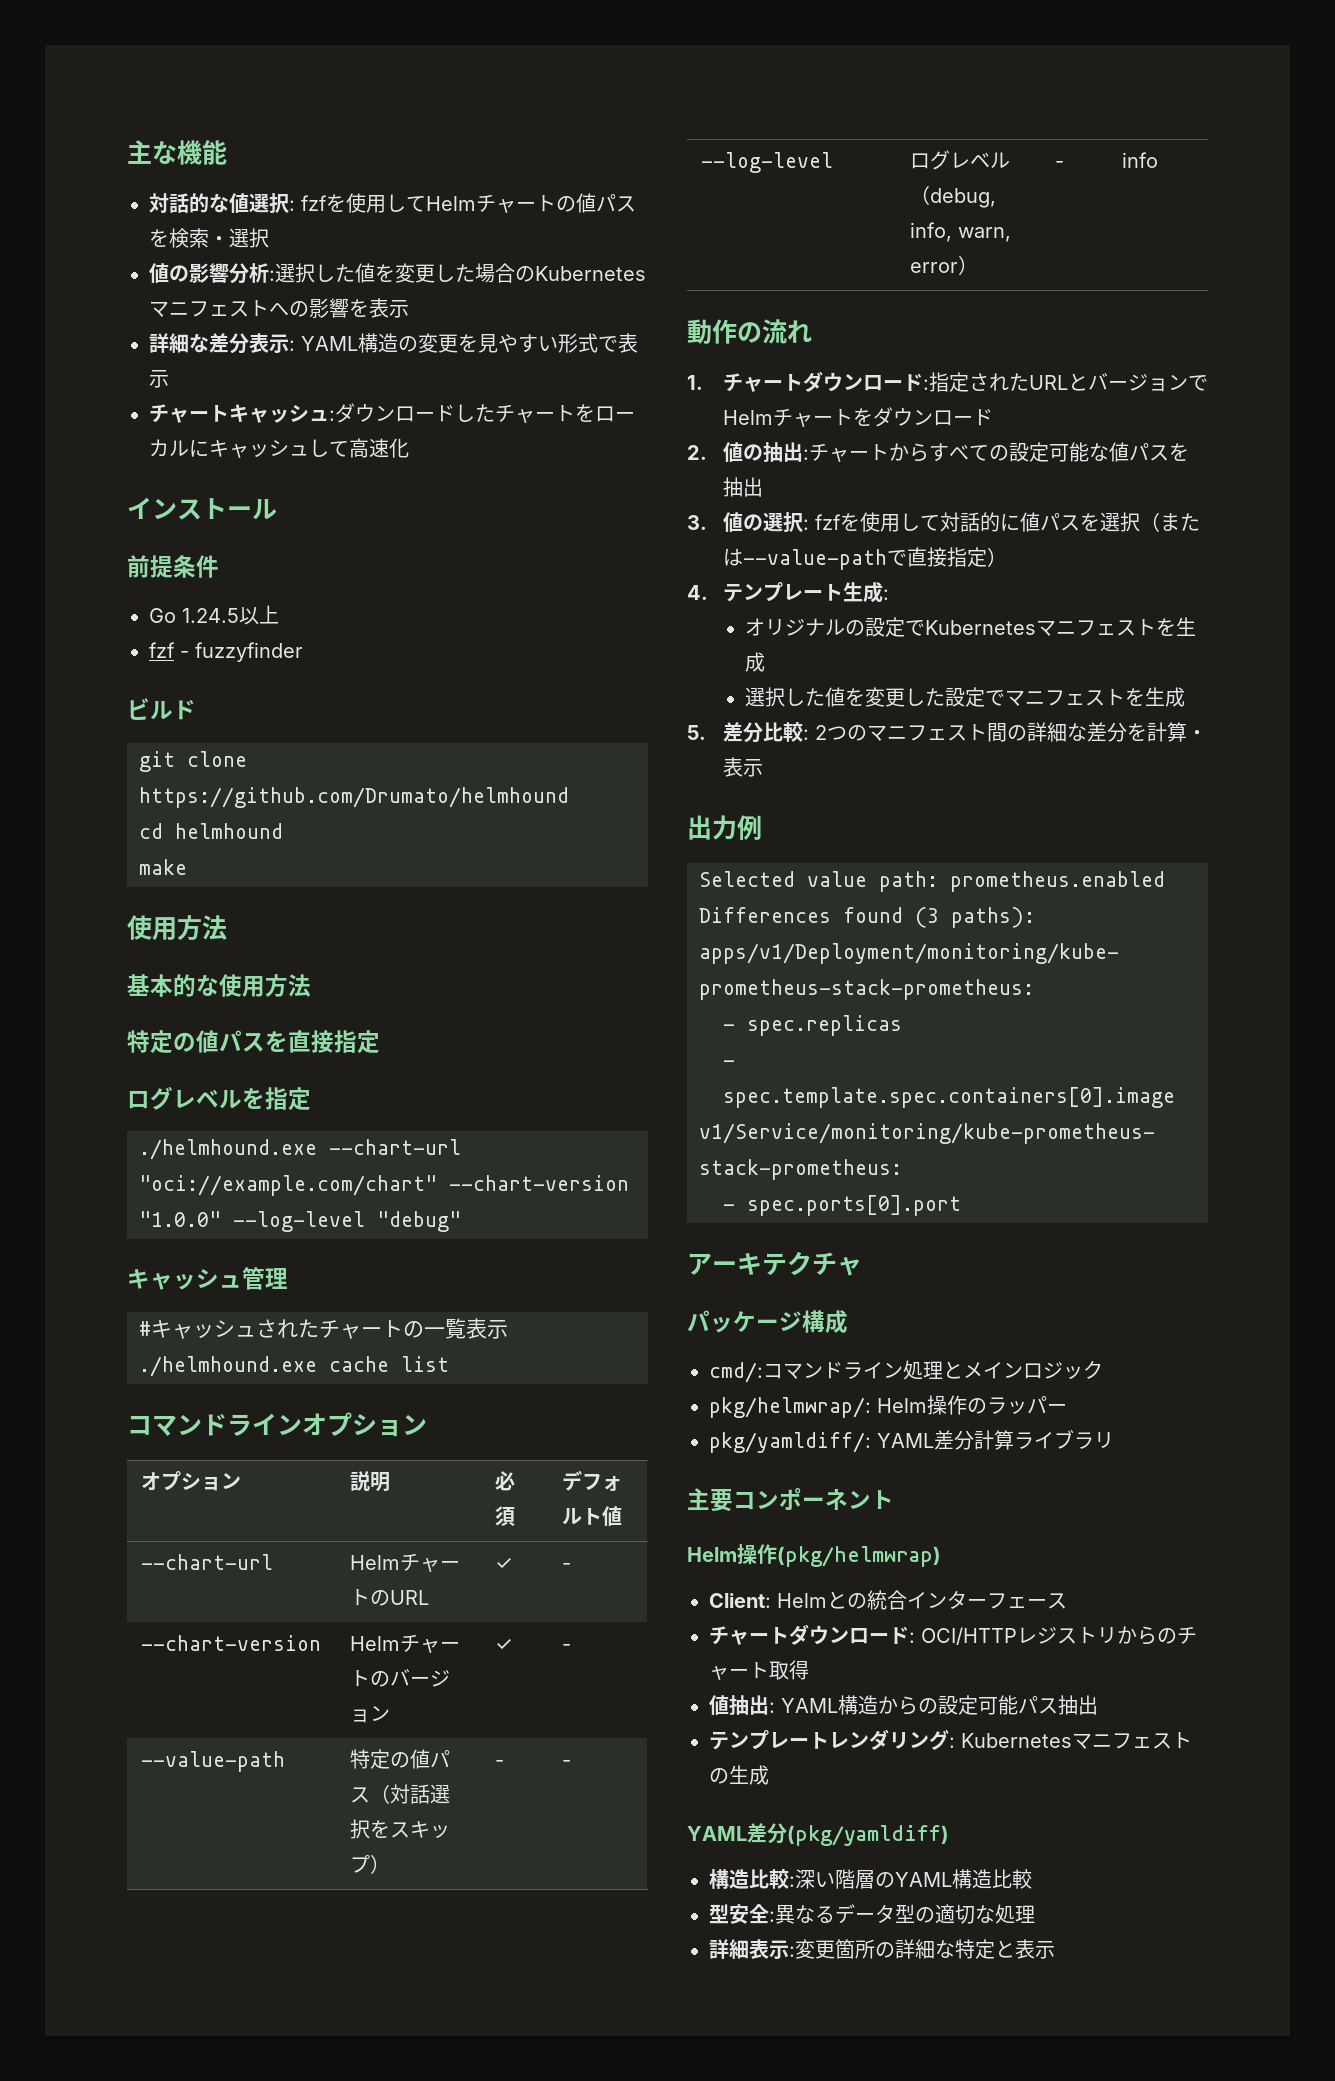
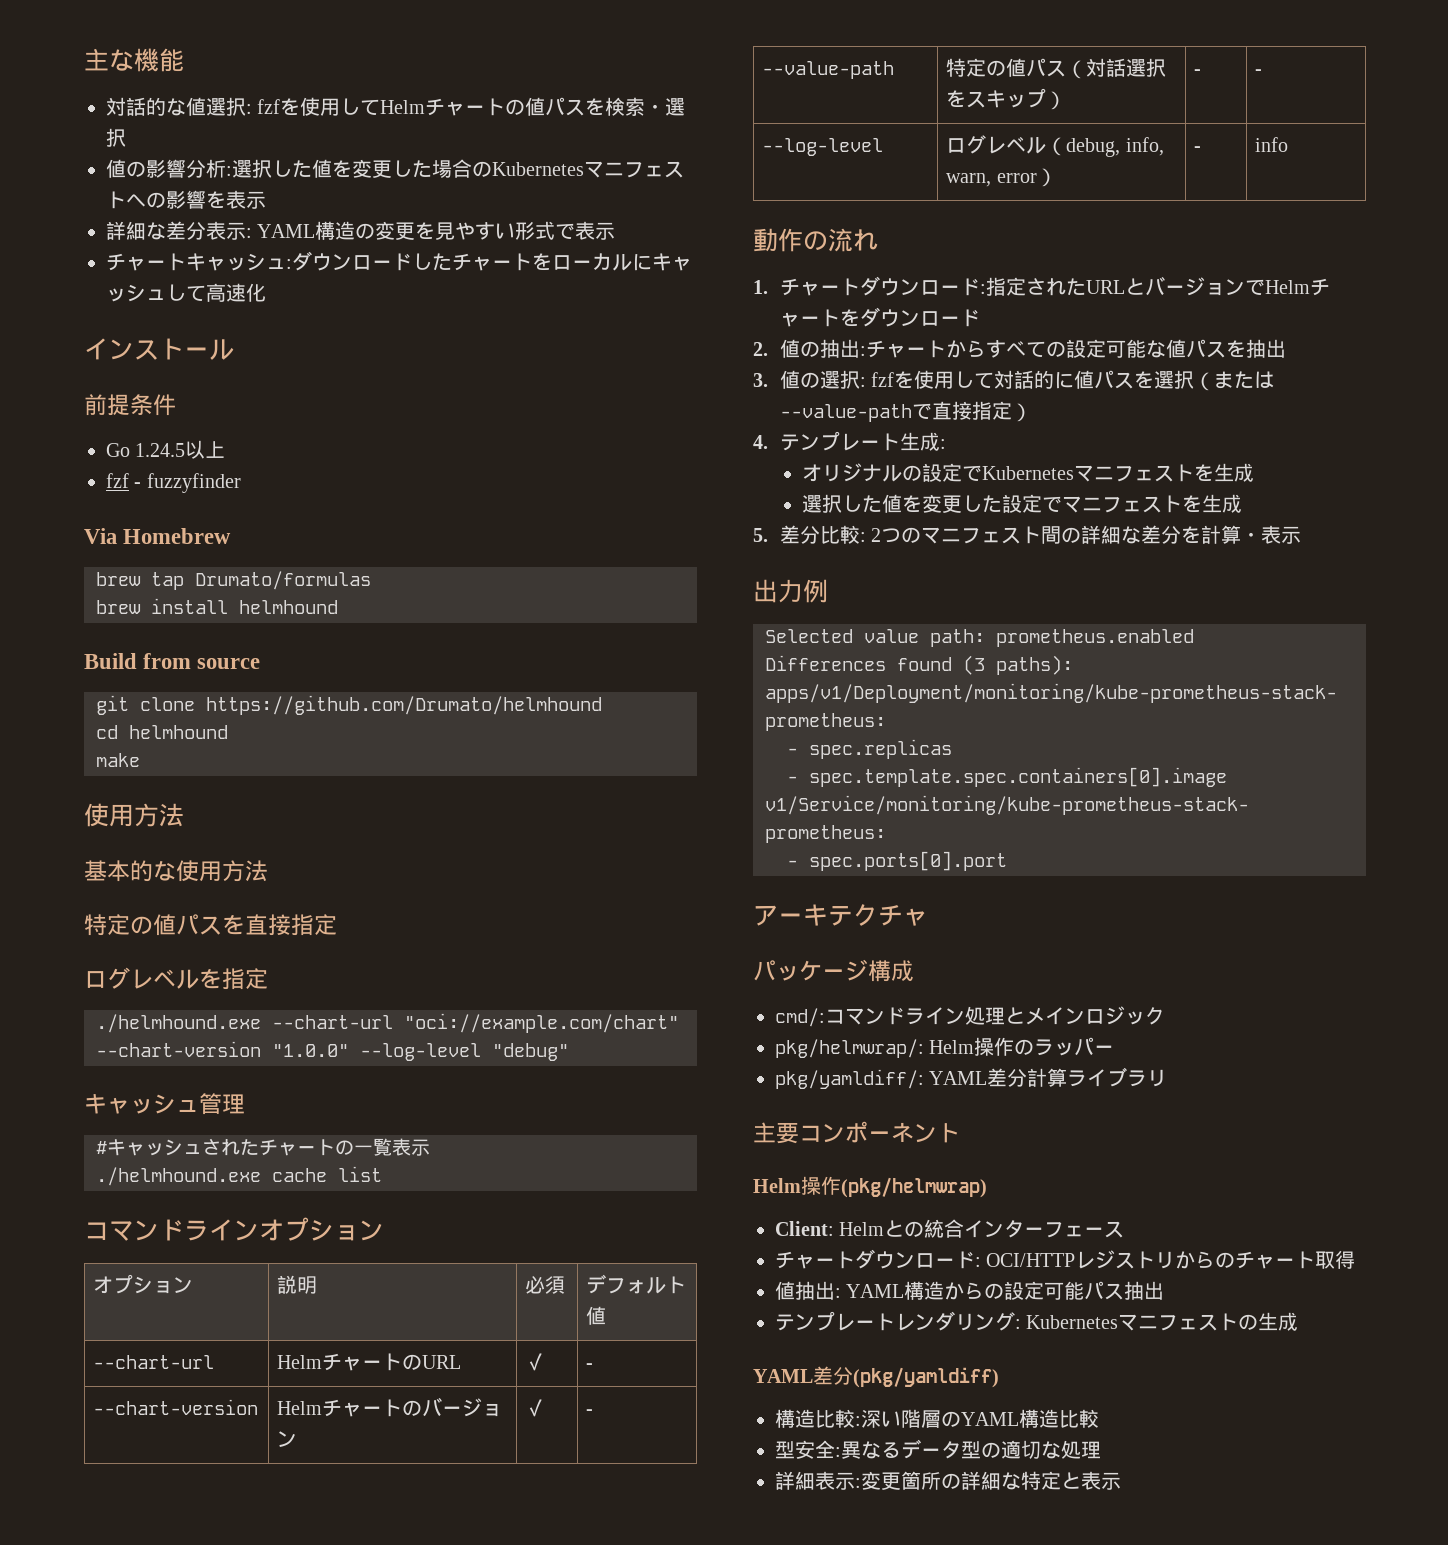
[127,698,196,720] ビルド -> [84,528,232,544] [96,571,371,590] [96,598,338,614] [84,653,261,669] Via Homebrew // brew tap Drumato/formulas // brew install helmhound // Build from source

